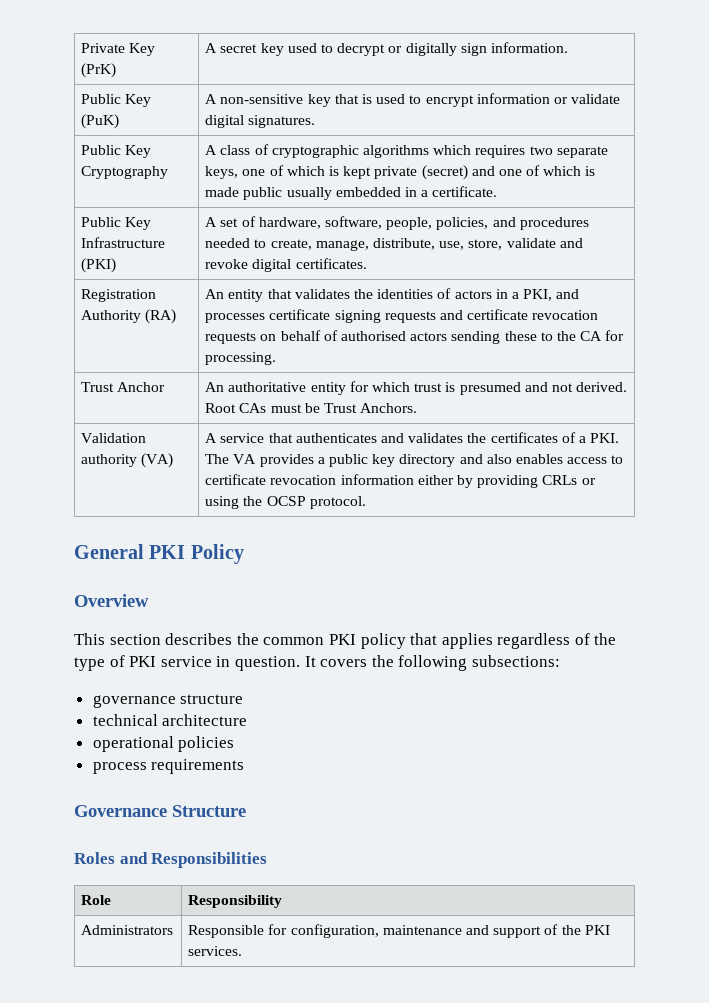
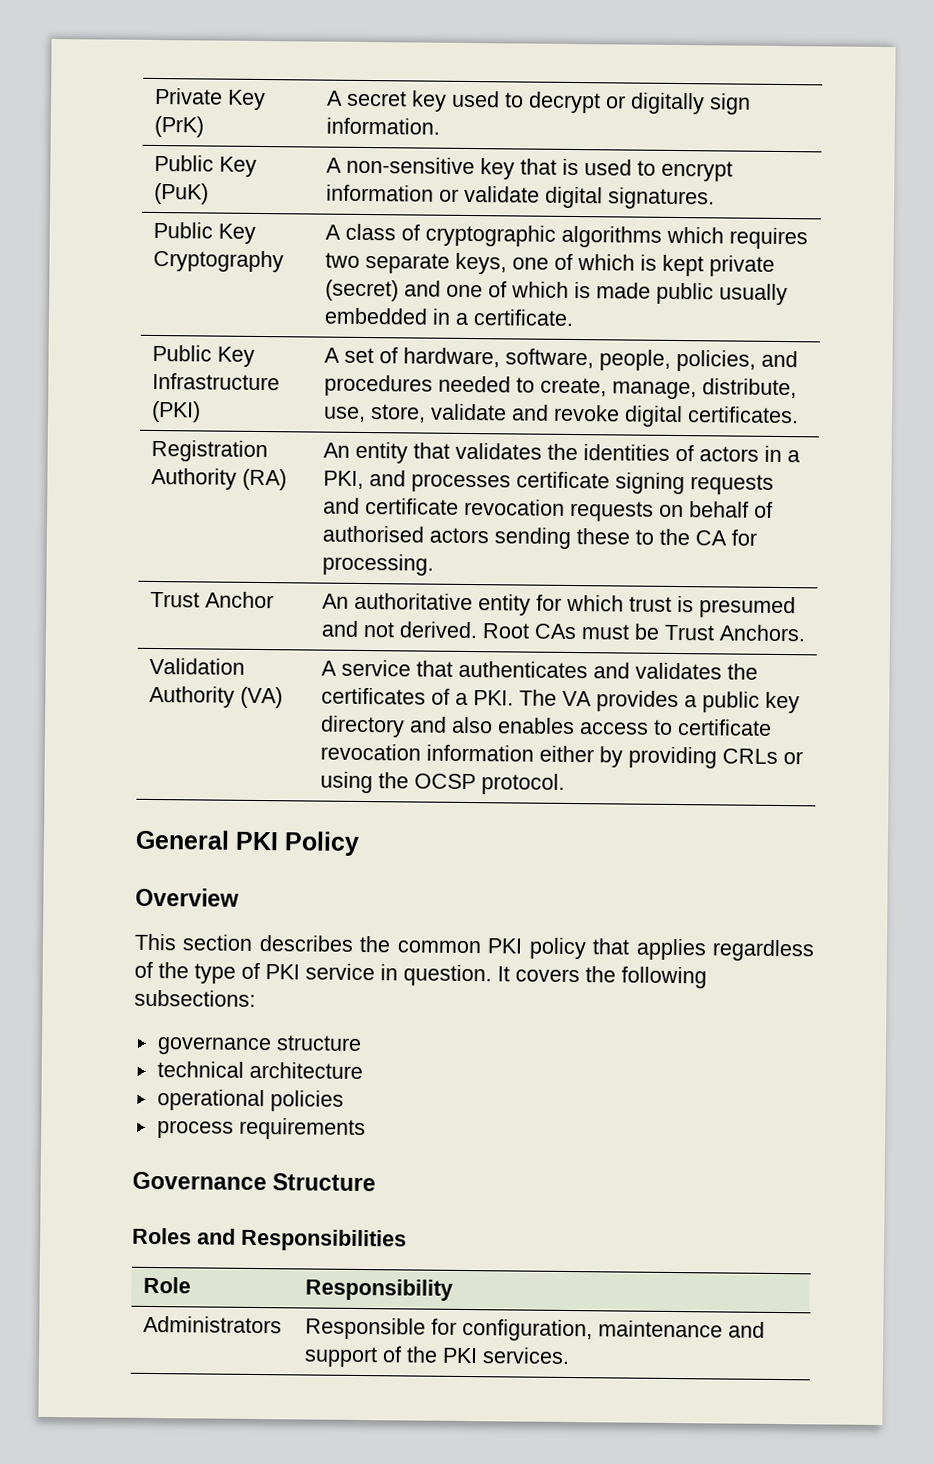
[81,454,138,467] authority -> [148,685,235,708] Authority

